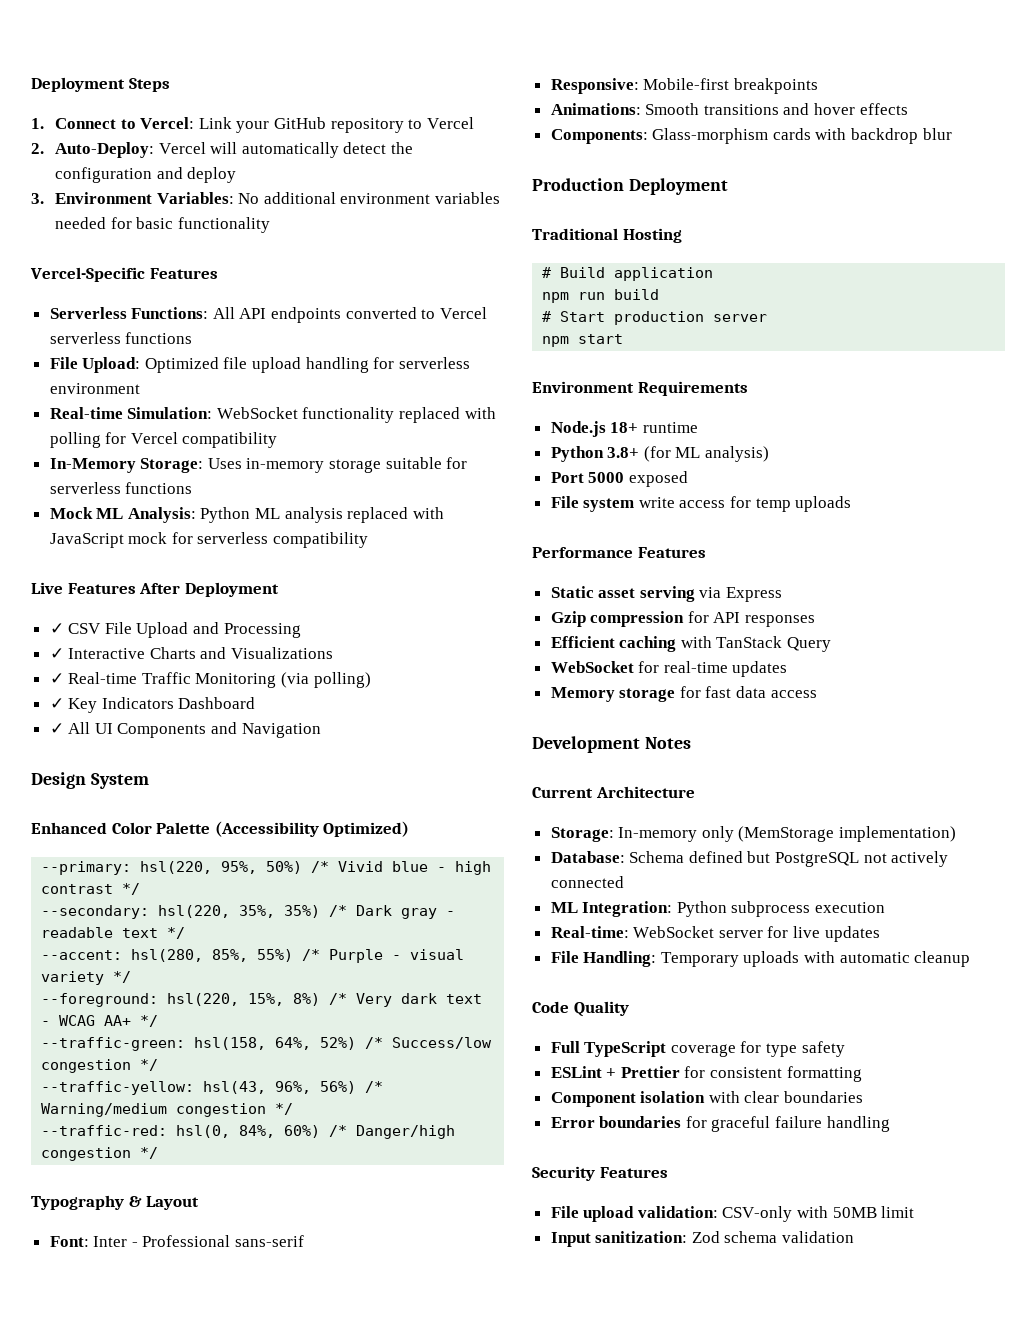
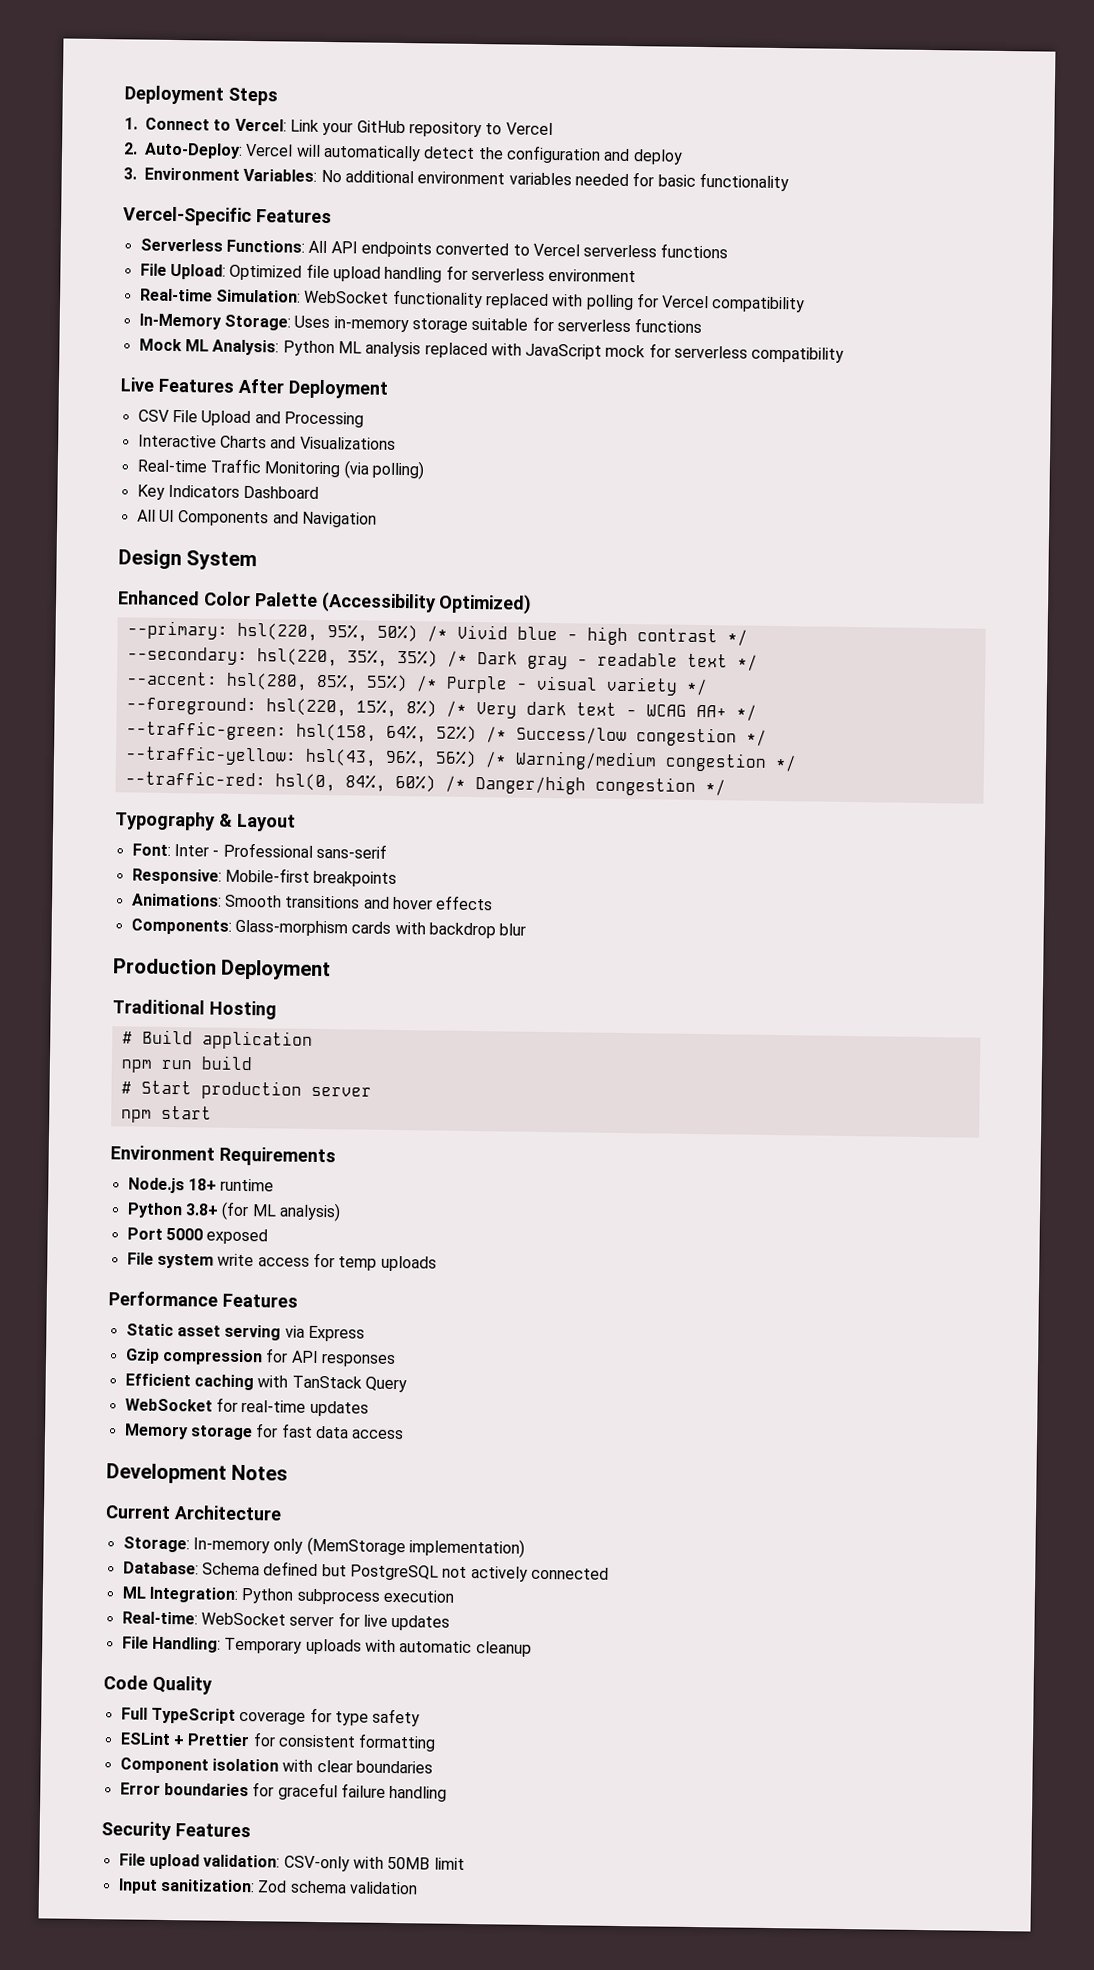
[49,623,64,634] ✓ -> (388, 389) none
[49,648,64,659] ✓ -> (364, 419) none
[49,673,64,684] ✓ -> (396, 443) none
[49,698,64,709] ✓ -> (424, 470) none
[49,723,64,734] ✓ -> (320, 492) none

